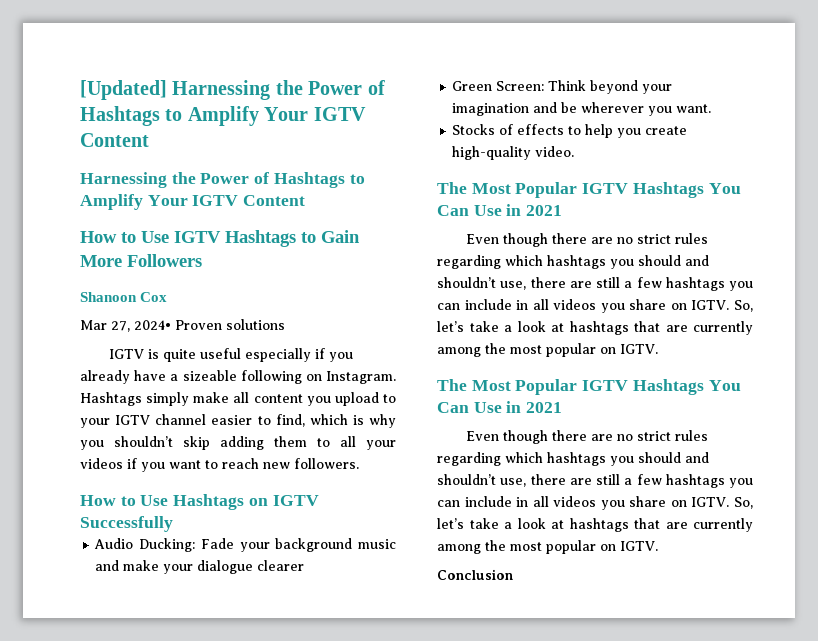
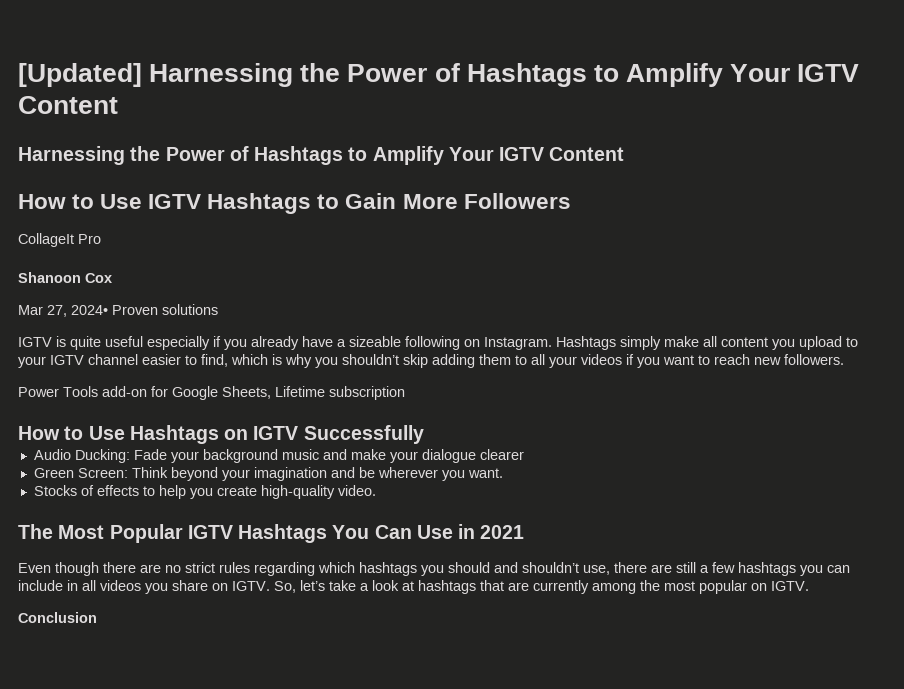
(202, 260) none -> [18,233,101,247] // CollageIt Pro
(359, 463) none -> [18,386,405,400] // Power Tools add-on for Google Sheets, Lifetime subscription
[437,379,741,395] [437,401,563,413] [466,430,709,444] [437,452,709,466] [437,474,753,488] [437,496,753,510] [437,518,753,532] [437,540,658,554] // The Most Popular IGTV Hashtags You Can Use in 2021 // Even though there are no strict rules regarding which hashtags you should and shouldn’t use, there are still a few hashtags you can include in all videos you share on IGTV. So, let’s take a look at hashtags that are currently among the most popular on IGTV. -> (809, 586) none

